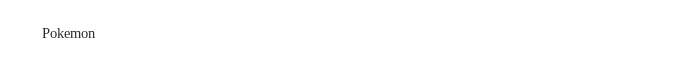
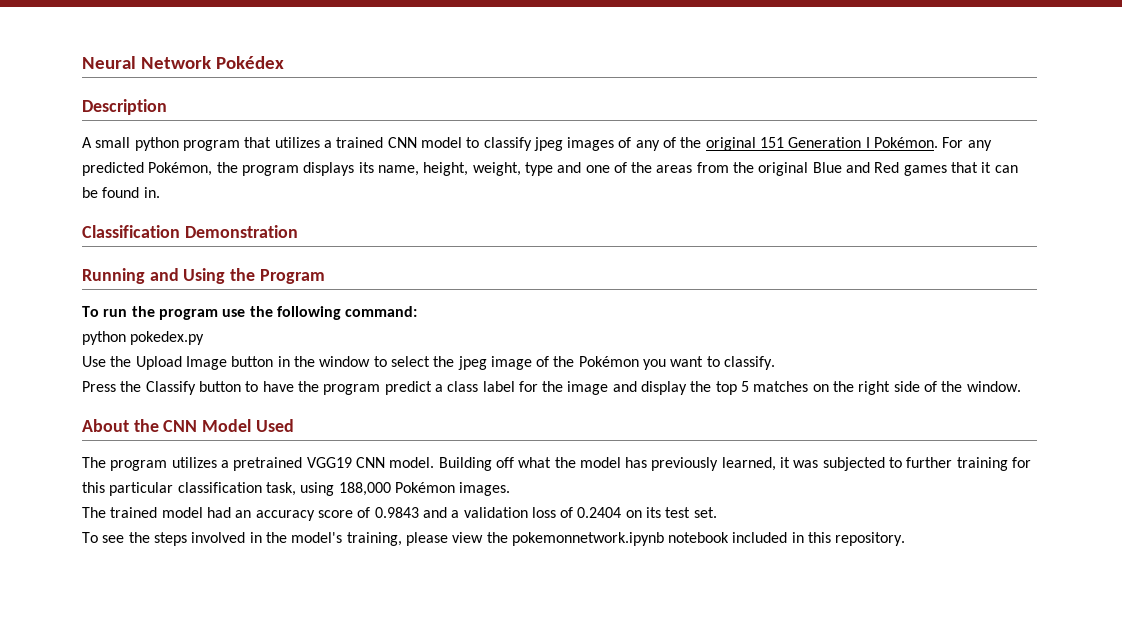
[42,28,96,38] Pokemon -> [82,56,284,69] [82,99,167,115] [82,137,992,151] [82,162,1018,176] [82,187,160,198] [82,225,298,238] [82,268,325,284] [82,306,418,320] [82,331,205,345] [82,356,776,370] [82,381,1021,395] [82,419,294,432] [82,457,1032,471] [82,482,511,496] [82,507,717,521] [82,532,906,546] Neural Network Pokédex // Description // A small python program that utilizes a trained CNN model to classify jpeg images of any of the original 151 Generation I Pokémon. For any predicted Pokémon, the program displays its name, height, weight, type and one of the areas from the original Blue and Red games that it can be found in. // Classification Demonstration // Running and Using the Program // To run the program use the following command: // python pokedex.py // Use the Upload Image button in the window to select the jpeg image of the Pokémon you want to classify. // Press the Classify button to have the program predict a class label for the image and display the top 5 matches on the right side of the window. // About the CNN Model Used // The program utilizes a pretrained VGG19 CNN model. Building off what the model has previously learned, it was subjected to further training for this particular classification task, using 188,000 Pokémon images. // The trained model had an accuracy score of 0.9843 and a validation loss of 0.2404 on its test set. // To see the steps involved in the model's training, please view the pokemonnetwork.ipynb notebook included in this repository.

